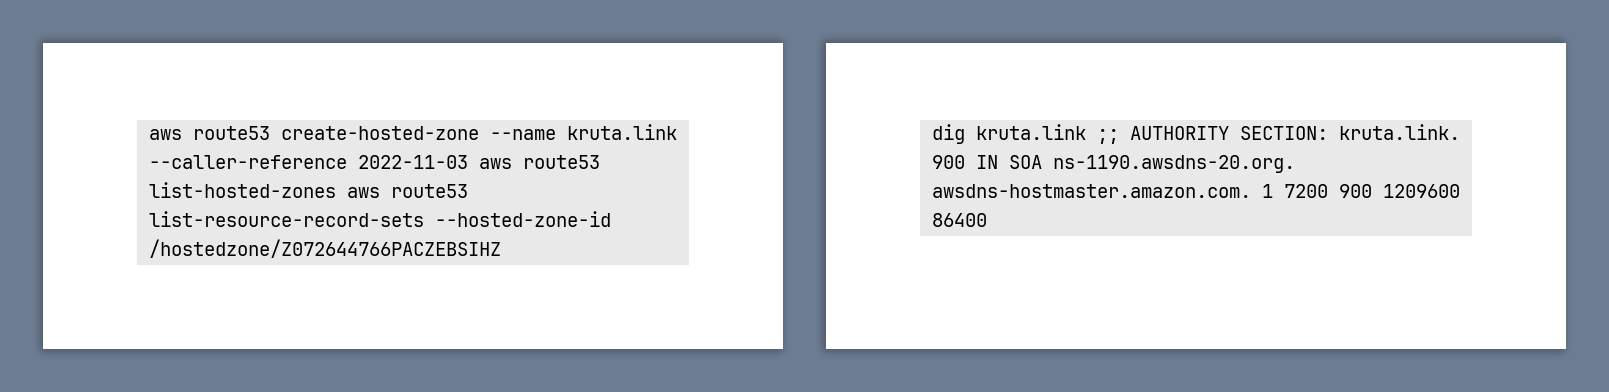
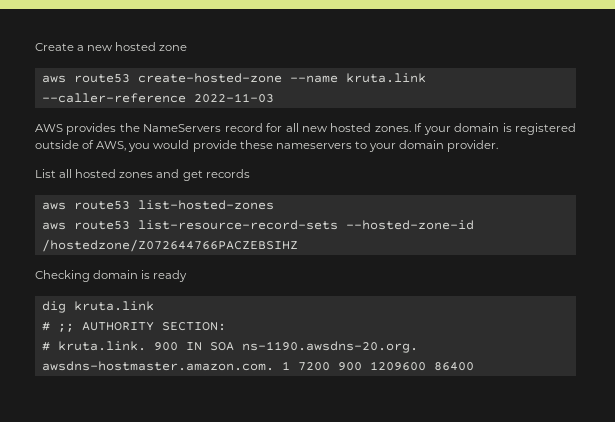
(148, 134) none -> [35,42,188,51] Create a new hosted zone //
(468, 162) none -> [35,123,577,135] [35,140,499,152] [35,169,250,181] // AWS provides the NameServers record for all new hosted zones. If your domain is registered outside of AWS, you would provide these nameservers to your domain provider. // List all hosted zones and get records //
(336, 190) none -> (274, 205) //
(501, 248) none -> [35,270,188,282] // Checking domain is ready
(1086, 132) none -> [41,322,50,331] // #
(1328, 133) none -> [41,342,50,351] // #

